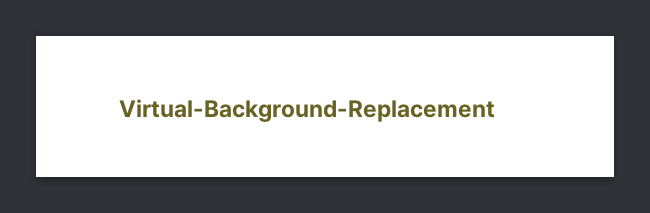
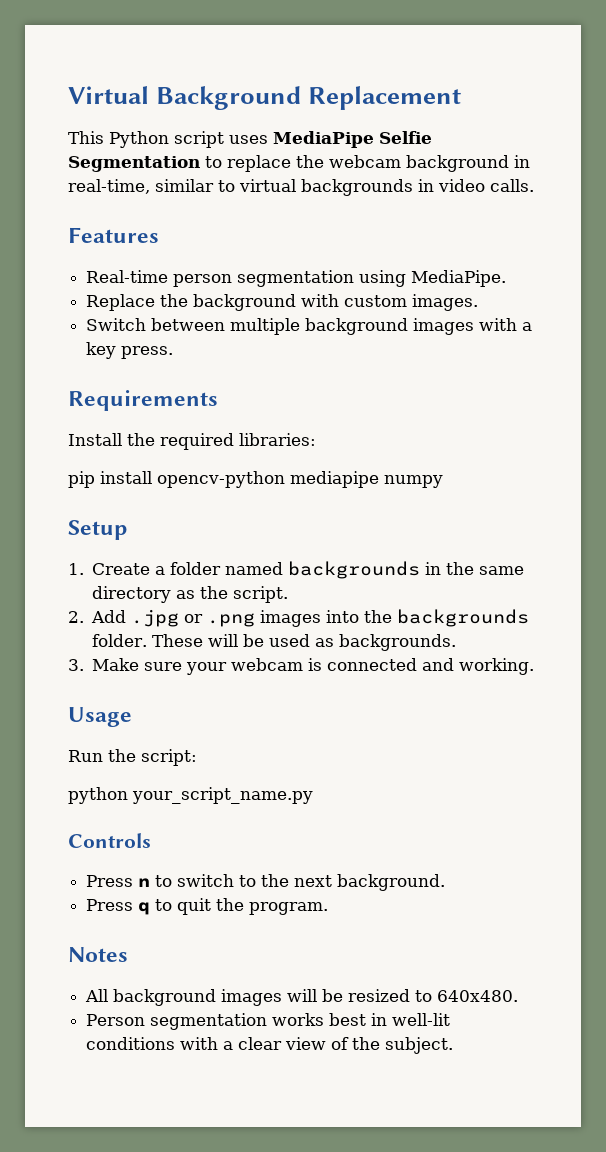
[119,99,495,122] Virtual-Background-Replacement -> [68,86,462,110] [68,131,432,148] [68,155,530,172] [68,179,534,196] [68,227,159,243] [86,270,507,287] [86,294,479,311] [86,318,533,335] [86,342,174,359] [68,390,218,411] [68,433,316,450] [68,471,443,488] [68,520,127,540] [68,561,525,579] [92,586,289,603] [68,609,530,627] [92,634,457,651] [68,658,535,675] [68,707,132,727] [68,749,197,766] [68,787,313,804] [68,833,151,848] [86,874,446,891] [86,898,329,915] [68,947,128,962] [85,989,519,1006] [86,1013,451,1030] [86,1037,454,1054] Virtual Background Replacement // This Python script uses MediaPipe Selfie Segmentation to replace the webcam background in real-time, similar to virtual backgrounds in video calls. // Features // Real-time person segmentation using MediaPipe. // Replace the background with custom images. // Switch between multiple background images with a key press. // Requirements // Install the required libraries: // pip install opencv-python mediapipe numpy // Setup // 1. Create a folder named backgrounds in the same directory as the script. // 2. Add .jpg or .png images into the backgrounds folder. These will be used as backgrounds. // 3. Make sure your webcam is connected and working. // Usage // Run the script: // python your_script_name.py // Controls // Press n to switch to the next background. // Press q to quit the program. // Notes // All background images will be resized to 640x480. // Person segmentation works best in well-lit conditions with a clear view of the subject.

